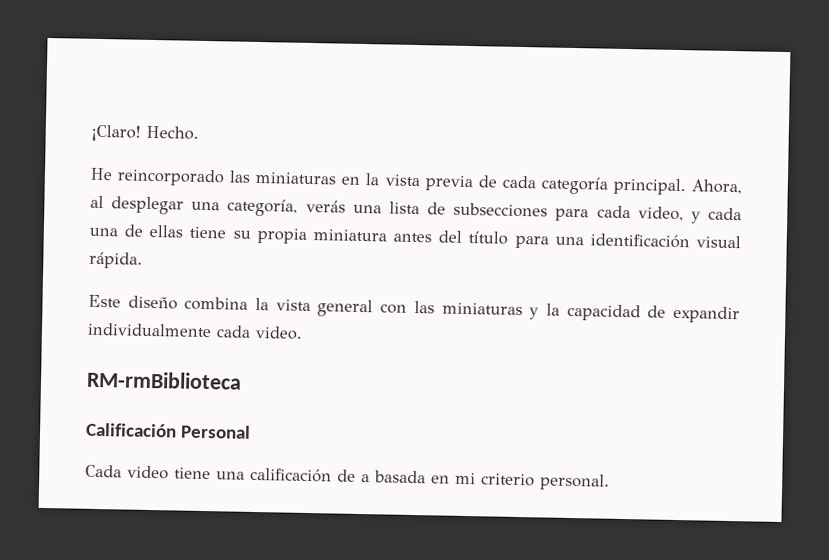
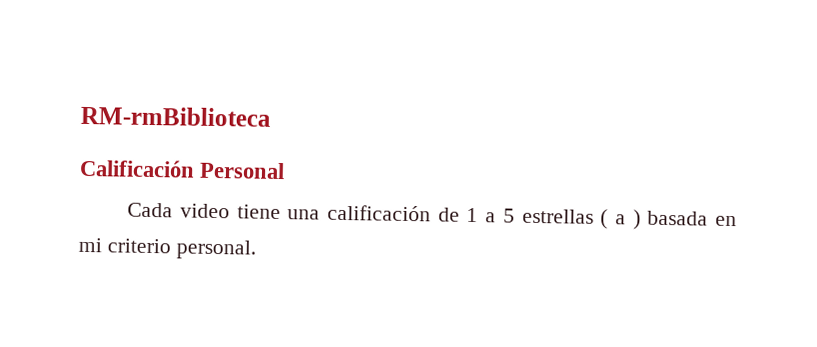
[91,124,199,142] [90,167,742,196] [90,195,742,224] [89,224,741,249] [89,251,143,269] [88,294,740,324] [87,322,303,340] ¡Claro! Hecho. // He reincorporado las miniaturas en la vista previa de cada categoría principal. Ahora, al desplegar una categoría, verás una lista de subsecciones para cada video, y cada una de ellas tiene su propia miniatura antes del título para una identificación visual rápida. // Este diseño combina la vista general con las miniaturas y la capacidad de expandir individualmente cada video. // -> (80, 116) none
[361,474,370,483] a -> [466,207,641,230] 1 a 5 estrellas ( a )

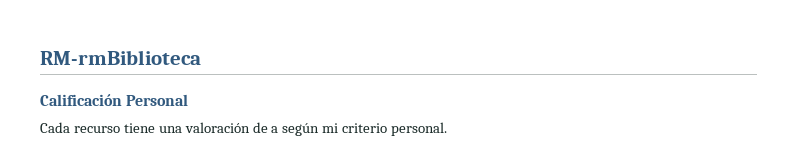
[179,203,230,219] video -> [73,126,120,133] recurso
[327,204,738,230] calificación de 1 a 5 estrellas ( a ) basada en -> [184,122,320,136] valoración de a según

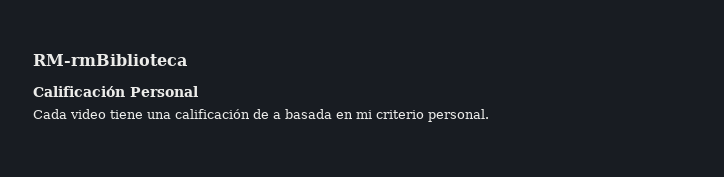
[73,126,120,133] recurso -> [70,109,106,119] video
[184,122,250,133] valoración -> [175,109,250,119] calificación
[282,123,320,136] según -> [285,109,353,119] basada en

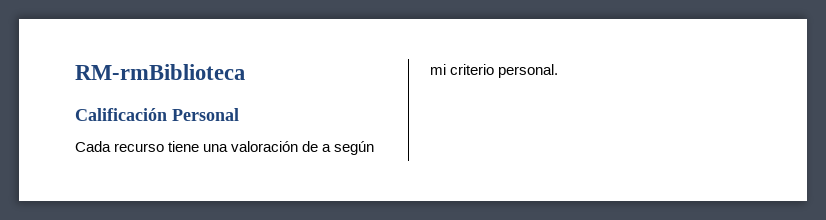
[70,109,106,119] video -> [114,143,165,152] recurso
[175,109,250,119] calificación -> [231,141,299,152] valoración
[285,109,353,119] basada en -> [334,141,375,155] según

